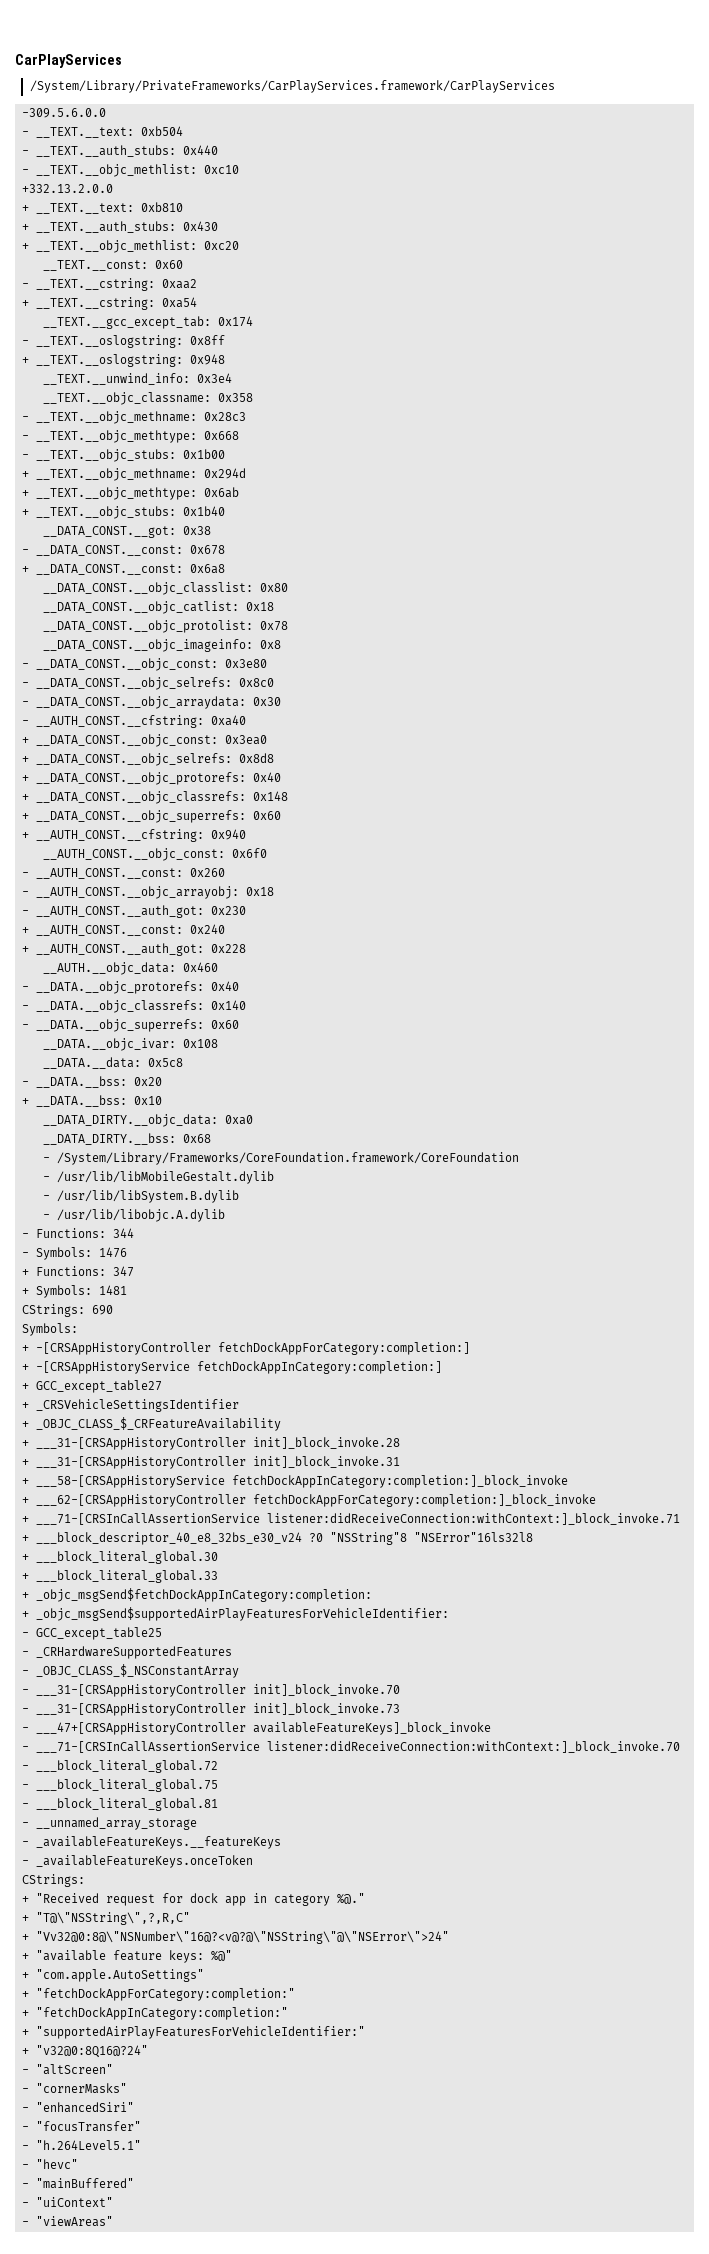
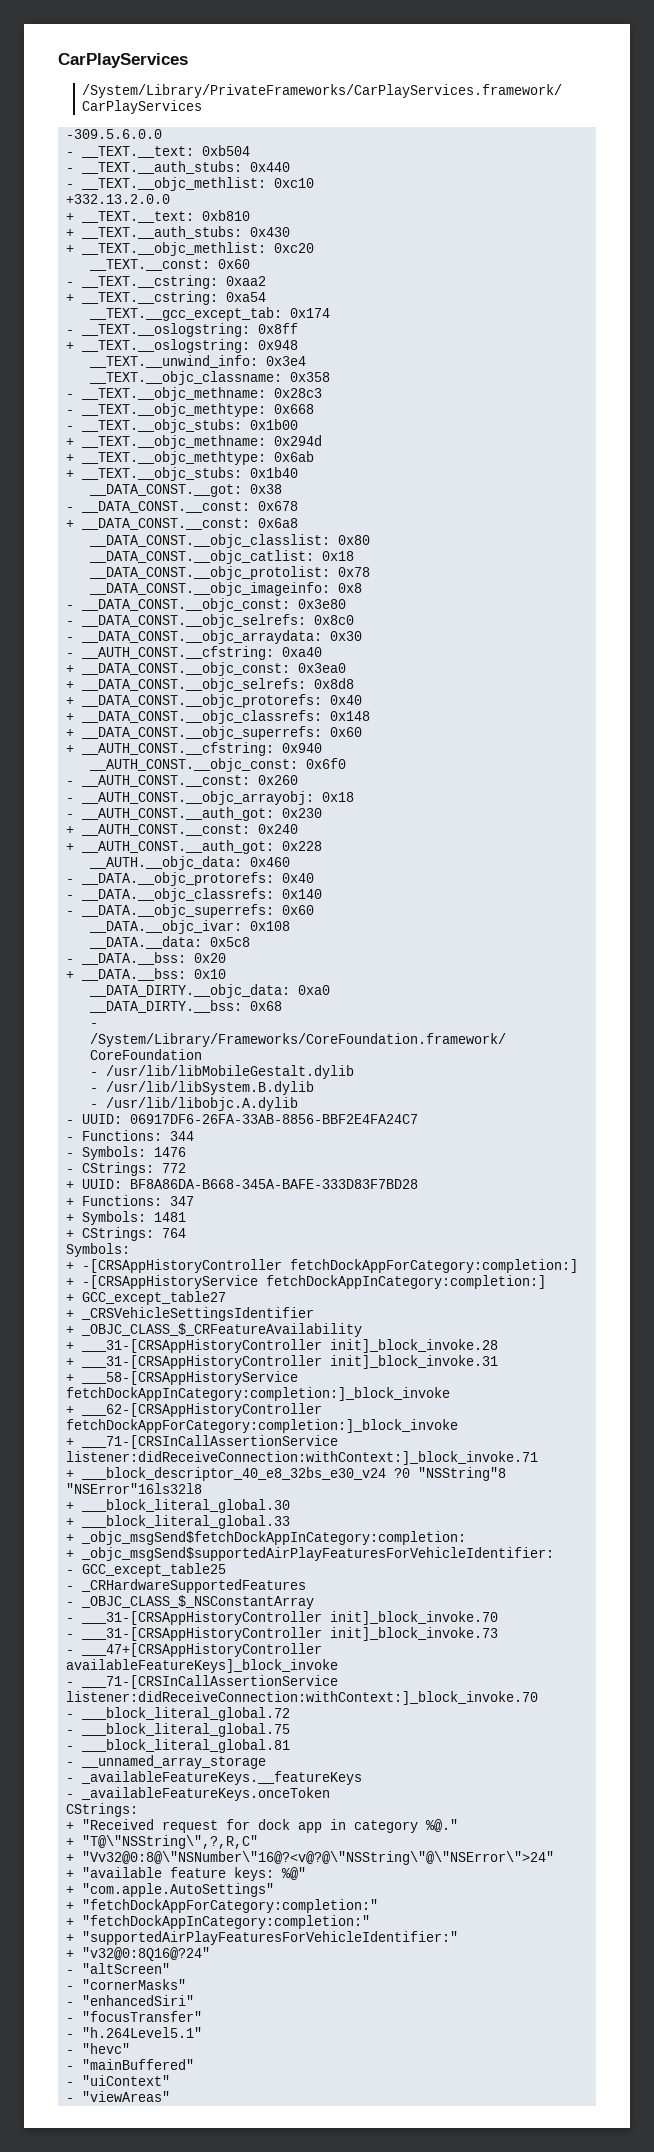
(225, 1215) none -> [65,1114,418,1124] // - UUID: 06917DF6-26FA-33AB-8856-BBF2E4FA24C7
(127, 1252) none -> [65,1162,186,1176] [65,1179,418,1189] // - CStrings: 772 // + UUID: BF8A86DA-B668-345A-BAFE-333D83F7BD28
[21,1304,113,1317] CStrings: 690 -> [65,1227,186,1241] + CStrings: 764

